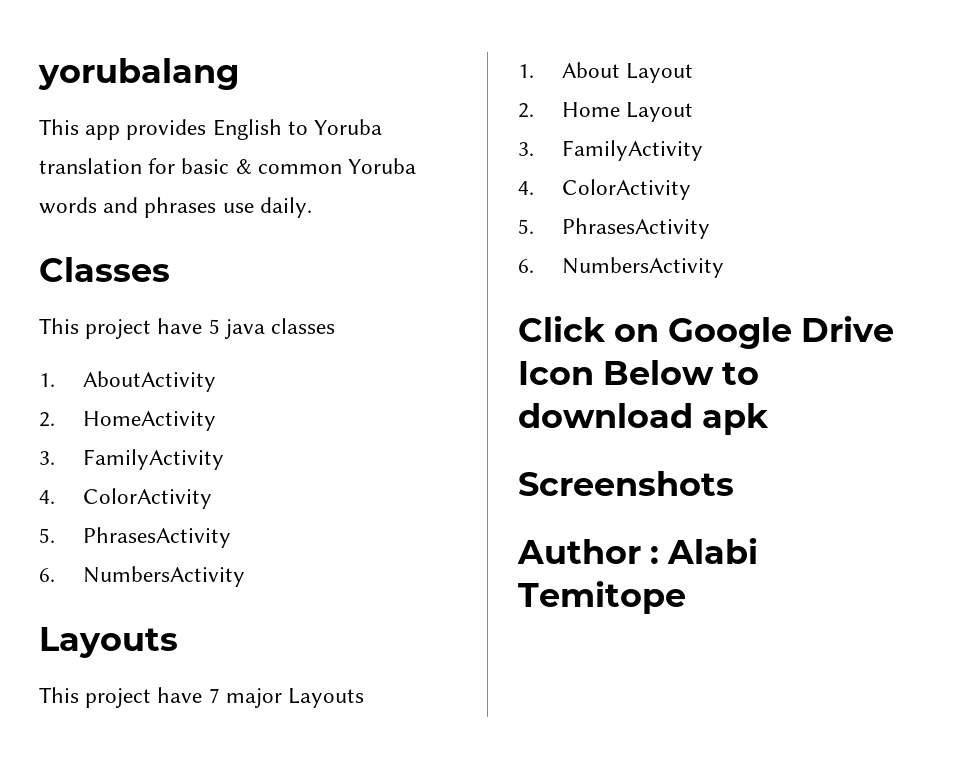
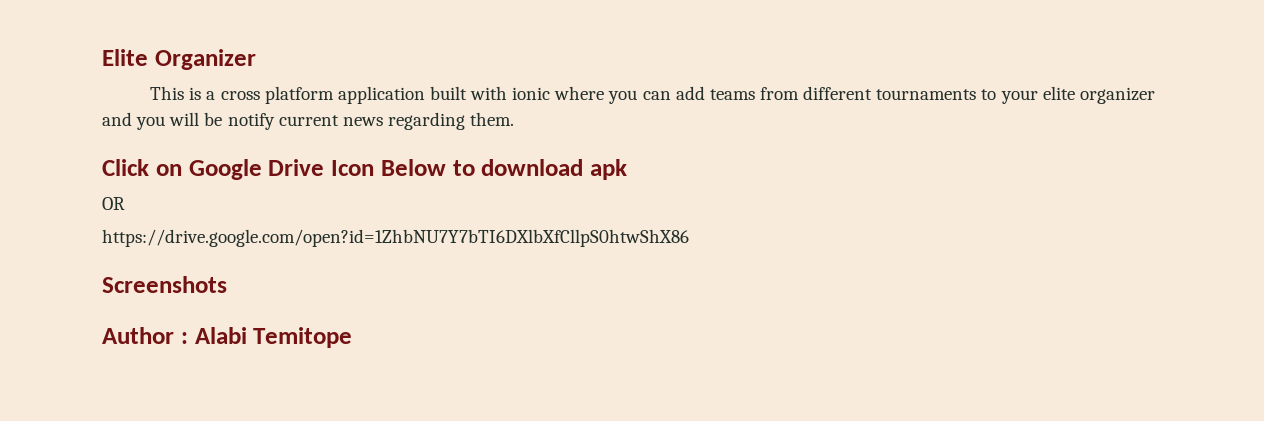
[38,58,239,90] [39,119,383,140] [39,158,417,174] [39,197,312,218] [39,257,170,282] [39,318,336,339] [39,371,216,392] [39,411,216,431] [39,449,224,470] [39,488,212,509] [39,527,231,548] [39,566,245,587] [39,627,178,658] [39,687,365,708] [518,62,693,83] [518,102,693,122] [518,140,703,161] [518,179,691,200] [518,218,710,239] [518,257,724,278] yorubalang // This app provides English to Yoruba translation for basic & common Yoruba words and phrases use daily. // Classes // This project have 5 java classes // 1. AboutActivity // 2. HomeActivity // 3. FamilyActivity // 4. ColorActivity // 5. PhrasesActivity // 6. NumbersActivity // Layouts // This project have 7 major Layouts // 1. About Layout // 2. Home Layout // 3. FamilyActivity // 4. ColorActivity // 5. PhrasesActivity // 6. NumbersActivity -> [102,49,256,70] [150,86,1155,104] [102,112,515,130] Elite Organizer // This is a cross platform application built with ionic where you can add teams from different tournaments to your elite organizer and you will be notify current news regarding them.
(770, 419) none -> [102,197,125,210] [102,229,689,247] // OR // https://drive.google.com/open?id=1ZhbNU7Y7bTI6DXlbXfCllpS0htwShX86

